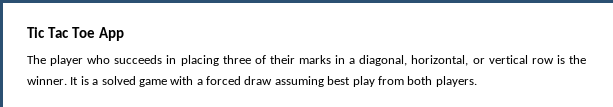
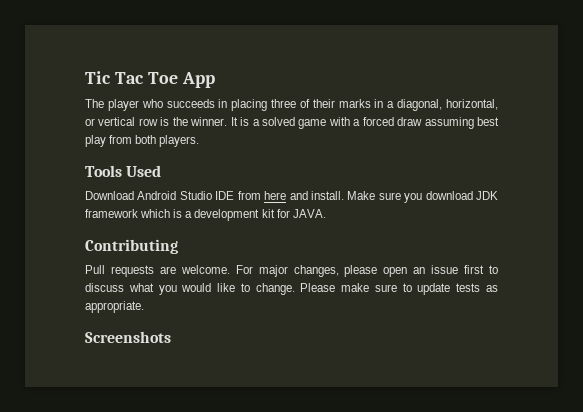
(477, 81) none -> [85,165,162,177] [85,191,499,203] [85,209,326,221] [85,239,178,254] [85,265,499,277] [85,283,499,295] [85,301,144,313] [85,331,171,343] // Tools Used // Download Android Studio IDE from here and install. Make sure you download JDK framework which is a development kit for JAVA. // Contributing // Pull requests are welcome. For major changes, please open an issue first to discuss what you would like to change. Please make sure to update tests as appropriate. // Screenshots

